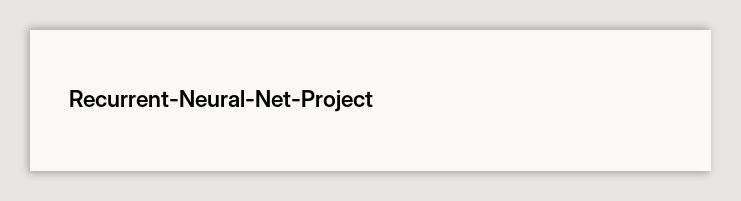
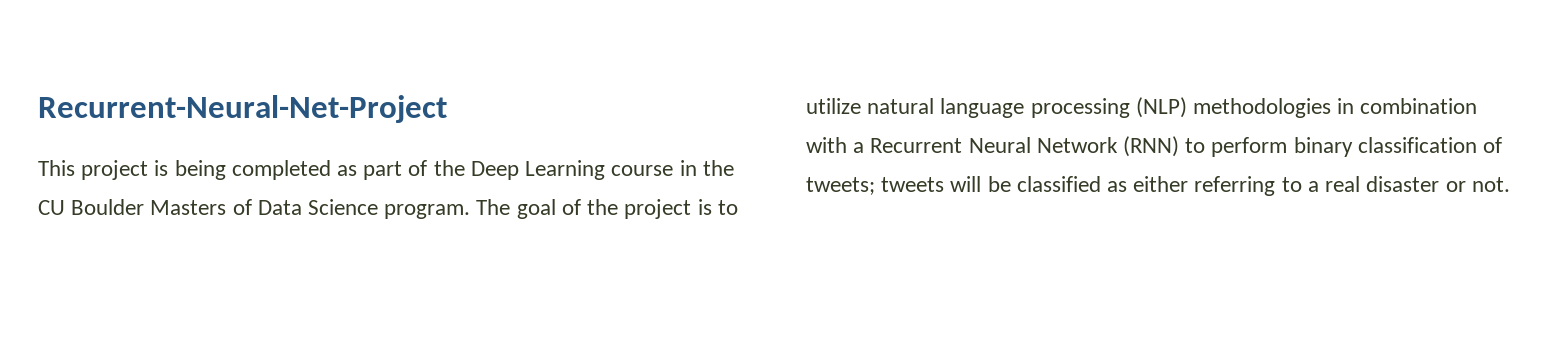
(373, 101) none -> [38,160,734,180] [38,199,738,219] [806,97,1478,118] [806,136,1503,157] [806,176,1510,196] // This project is being completed as part of the Deep Learning course in the CU Boulder Masters of Data Science program. The goal of the project is to utilize natural language processing (NLP) methodologies in combination with a Recurrent Neural Network (RNN) to perform binary classification of tweets; tweets will be classified as either referring to a real disaster or not.

